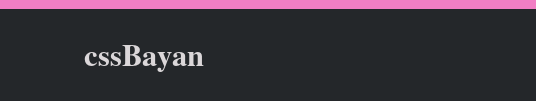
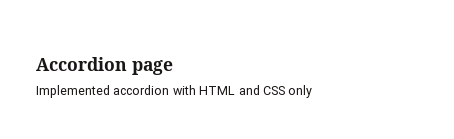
[84,45,204,72] cssBayan -> [36,57,173,75] [36,85,313,98] Accordion page // Implemented accordion with HTML and CSS only

